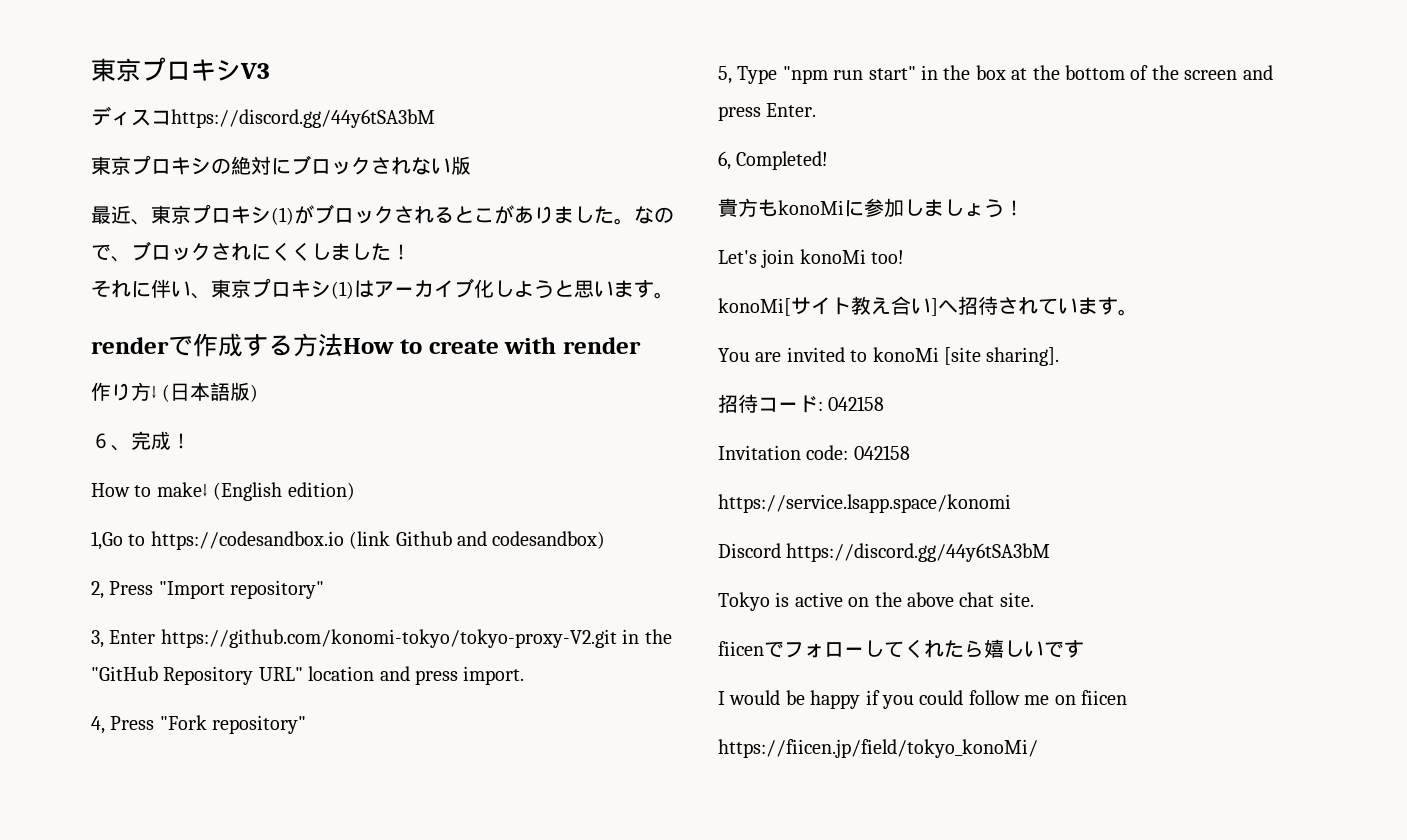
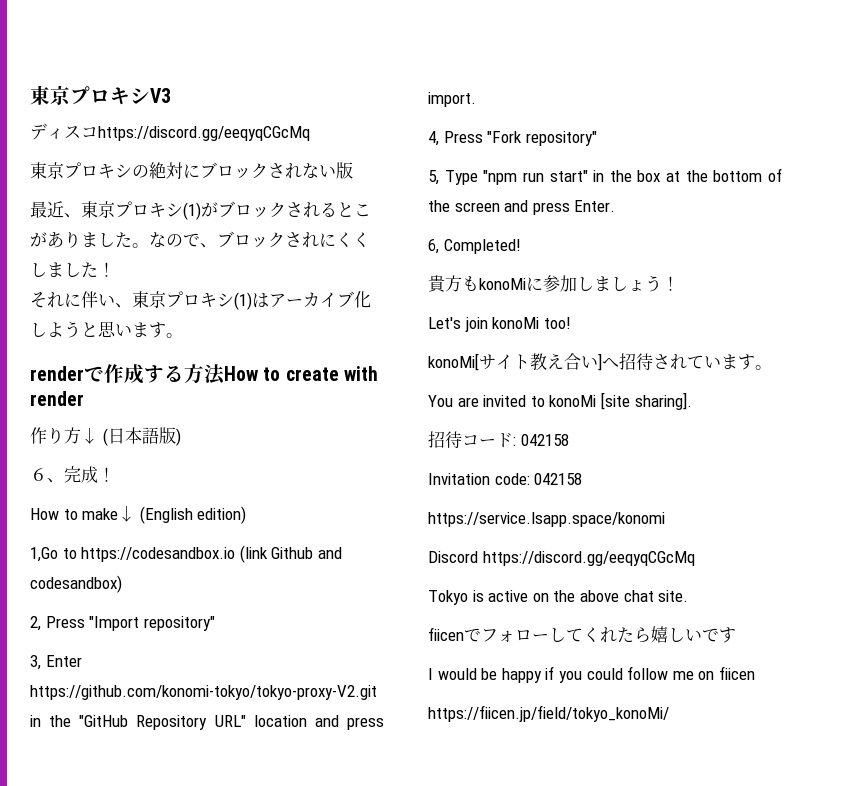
[171,109,435,128] https://discord.gg/44y6tSA3bM -> [98,126,310,141] https://discord.gg/eeqyqCGcMq
[786,543,1051,562] https://discord.gg/44y6tSA3bM -> [482,551,695,566] https://discord.gg/eeqyqCGcMq

